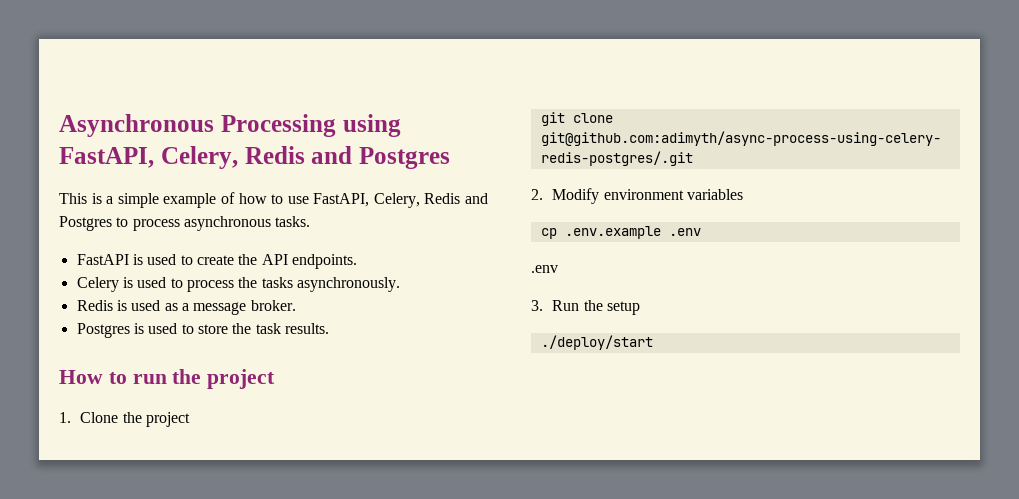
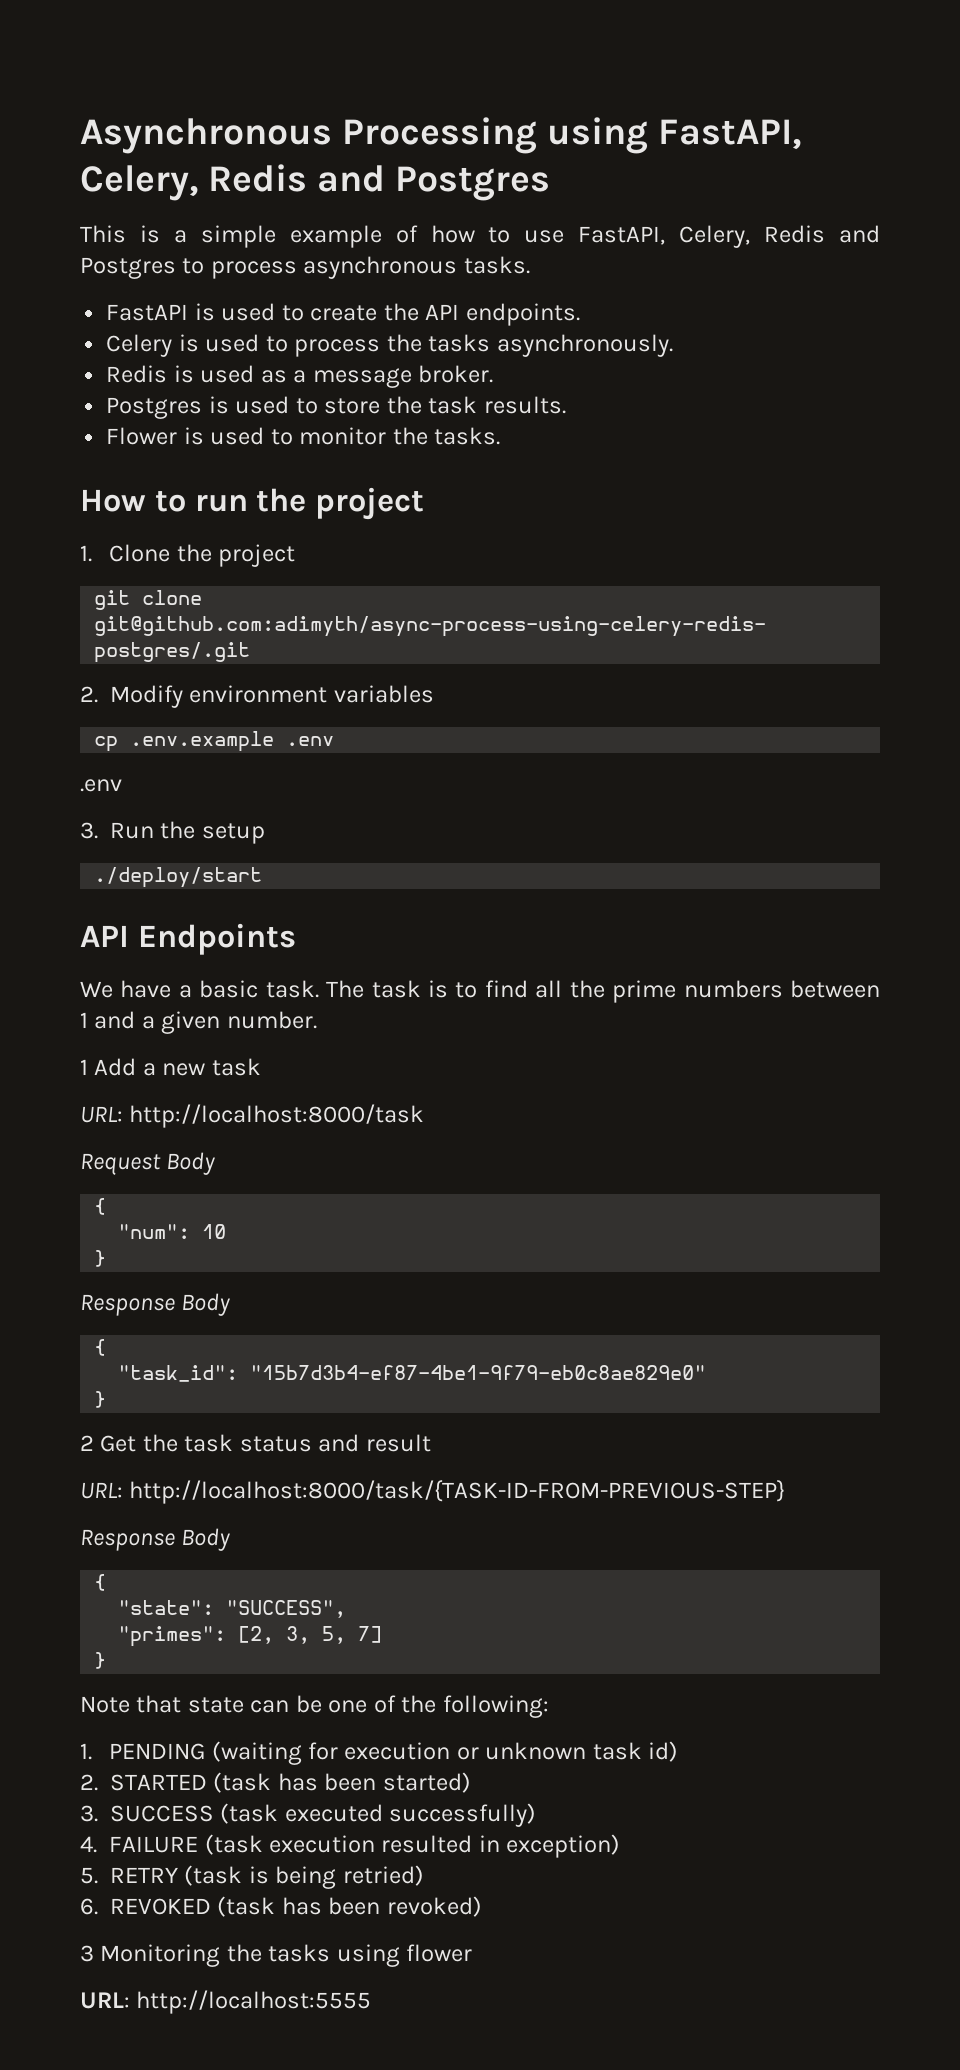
(329, 328) none -> [106,427,501,445] // Flower is used to monitor the tasks.
(653, 342) none -> [80,923,296,955] [80,980,881,1003] [80,1011,317,1034] [80,1058,261,1076] [80,1104,425,1128] [80,1152,216,1175] [94,1198,107,1215] [118,1224,227,1239] [94,1250,107,1267] [80,1293,231,1316] [94,1339,107,1356] [118,1365,707,1382] [94,1391,107,1408] [80,1434,431,1452] [80,1480,786,1504] [80,1528,231,1551] [94,1574,107,1591] [118,1600,347,1618] [118,1626,383,1647] [94,1652,107,1669] [80,1695,549,1718] [80,1741,679,1765] [80,1772,471,1793] [80,1803,537,1827] [80,1834,621,1858] [80,1865,424,1889] [80,1896,482,1917] [80,1944,473,1967] [80,1990,372,2014] // API Endpoints // We have a basic task. The task is to find all the prime numbers between 1 and a given number. // 1 Add a new task // URL: http://localhost:8000/task // Request Body // { // "num": 10 // } // Response Body // { // "task_id": "15b7d3b4-ef87-4be1-9f79-eb0c8ae829e0" // } // 2 Get the task status and result // URL: http://localhost:8000/task/{TASK-ID-FROM-PREVIOUS-STEP} // Response Body // { // "state": "SUCCESS", // "primes": [2, 3, 5, 7] // } // Note that state can be one of the following: // 1. PENDING (waiting for execution or unknown task id) // 2. STARTED (task has been started) // 3. SUCCESS (task executed successfully) // 4. FAILURE (task execution resulted in exception) // 5. RETRY (task is being retried) // 6. REVOKED (task has been revoked) // 3 Monitoring the tasks using flower // URL: http://localhost:5555

